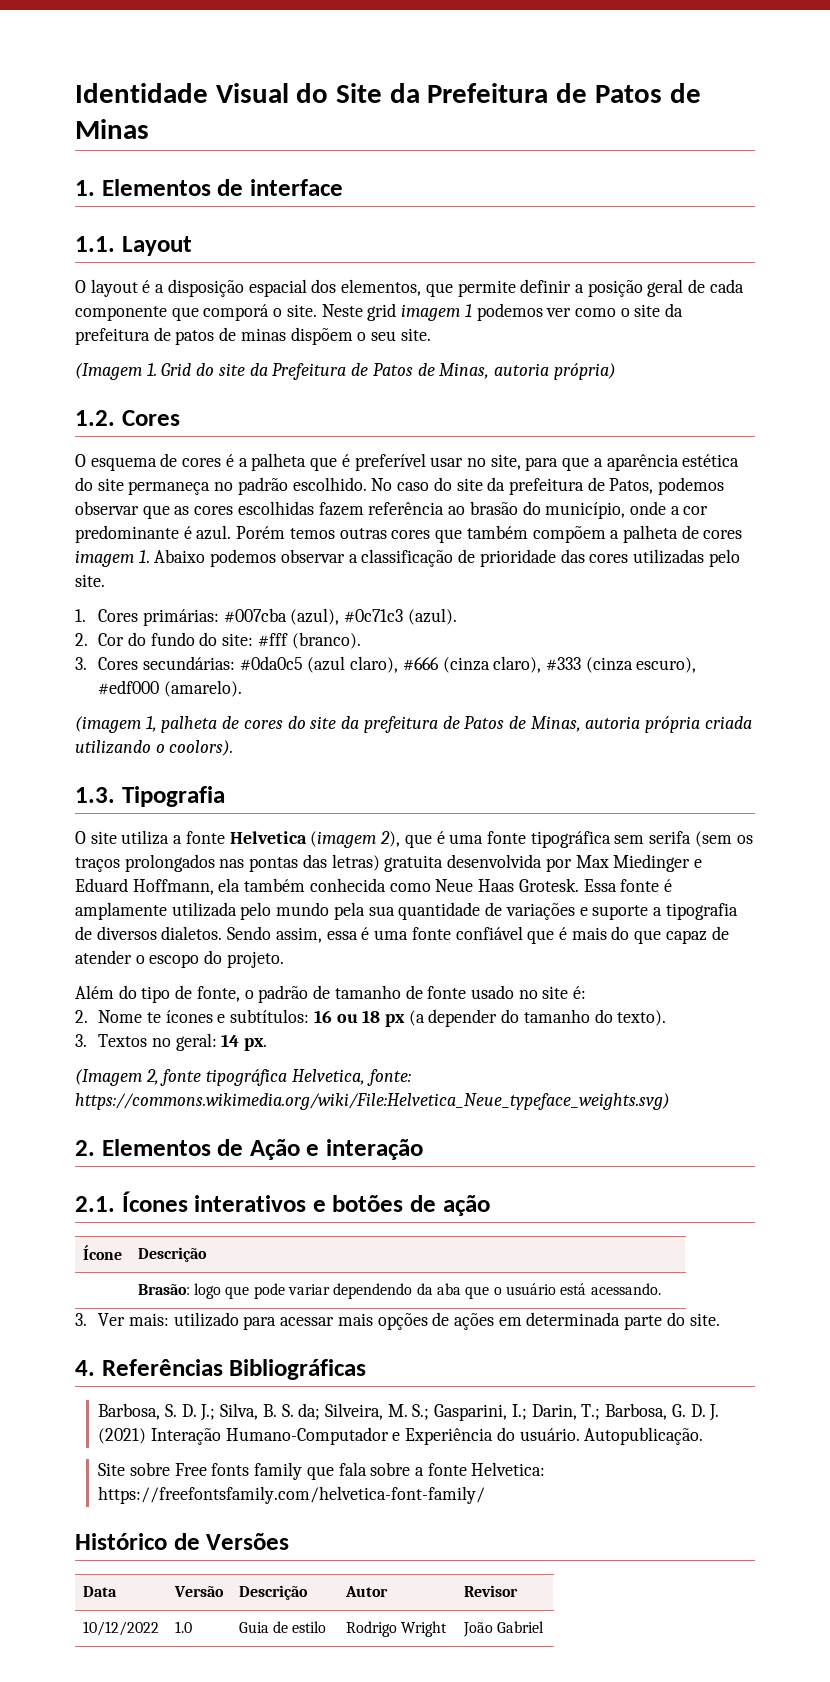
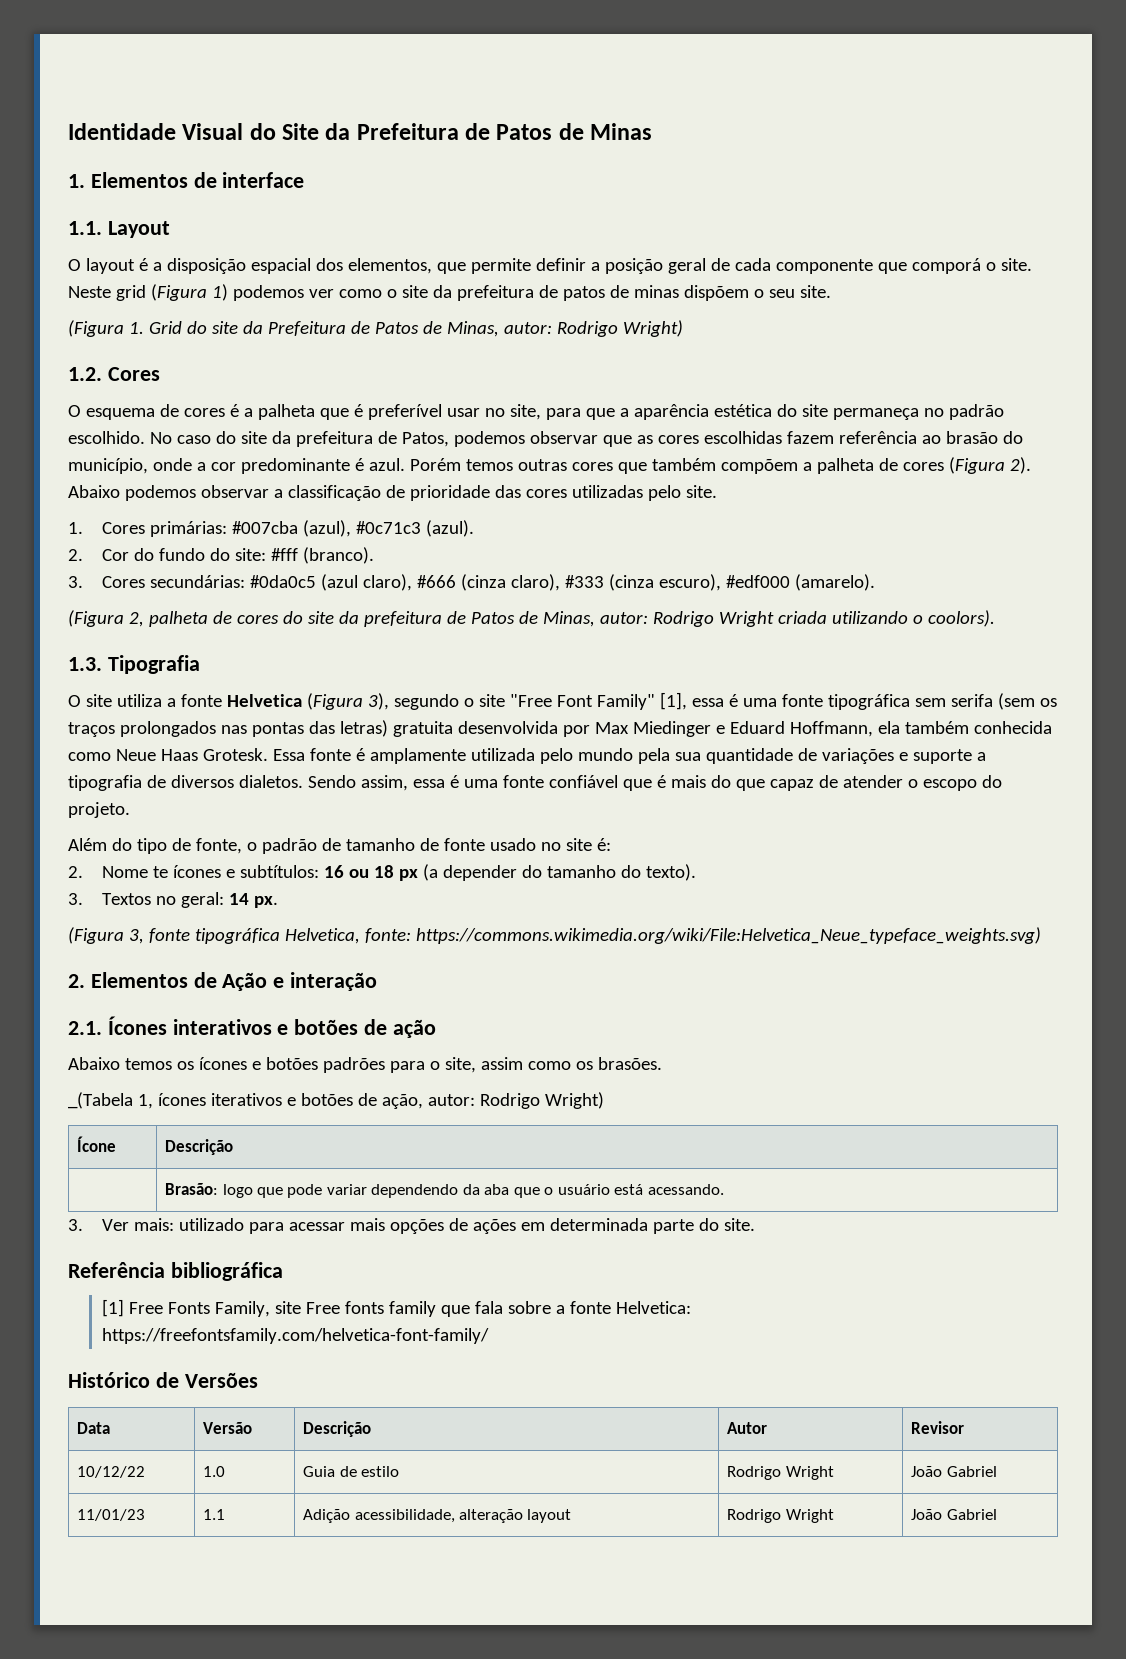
[401,304,472,321] imagem 1 -> [150,284,228,301] (Figura 1)
[75,363,142,380] (Imagem -> [68,320,124,337] (Figura
[493,363,616,380] autoria própria) -> [503,320,683,337] autor: Rodrigo Wright)
[75,550,150,567] imagem 1. -> [948,457,1031,474] (Figura 2).
[75,716,157,733] (imagem 1, -> [68,610,144,627] (Figura 2,
[585,716,701,733] autoria própria -> [599,611,774,627] autor: Rodrigo Wright
[310,831,432,848] (imagem 2), que -> [306,692,724,710] (Figura 3), segundo o site "Free Font Family" [1], essa
[75,1069,159,1086] (Imagem 2, -> [68,927,144,944] (Figura 3,
(490, 1205) none -> [68,1057,662,1073] [68,1092,604,1109] // Abaixo temos os ícones e botões padrões para o site, assim como os brasões. // _(Tabela 1, ícones iterativos e botões de ação, autor: Rodrigo Wright)
[75,1359,367,1380] [98,1403,720,1421] [98,1427,704,1445] [98,1462,170,1476] 4. Referências Bibliográficas // Barbosa, S. D. J.; Silva, B. S. da; Silveira, M. S.; Gasparini, I.; Darin, T.; Barbosa, G. D. J. (2021) Interação Humano-Computador e Experiência do usuário. Autopublicação. // Site sobre -> [68,1262,283,1281] [102,1299,302,1317] Referência bibliográfica // [1] Free Fonts Family, site
[82,1621,159,1636] 10/12/2022 -> [77,1466,146,1478] 10/12/22
(545, 1627) none -> [77,1509,146,1521] [203,1509,226,1520] [303,1509,572,1523] [727,1509,834,1523] [911,1509,997,1520] // 11/01/23 | 1.1 | Adição acessibilidade, alteração layout | Rodrigo Wright | João Gabriel

